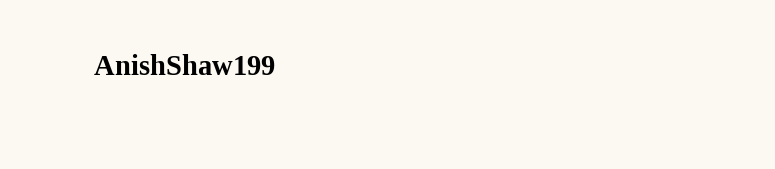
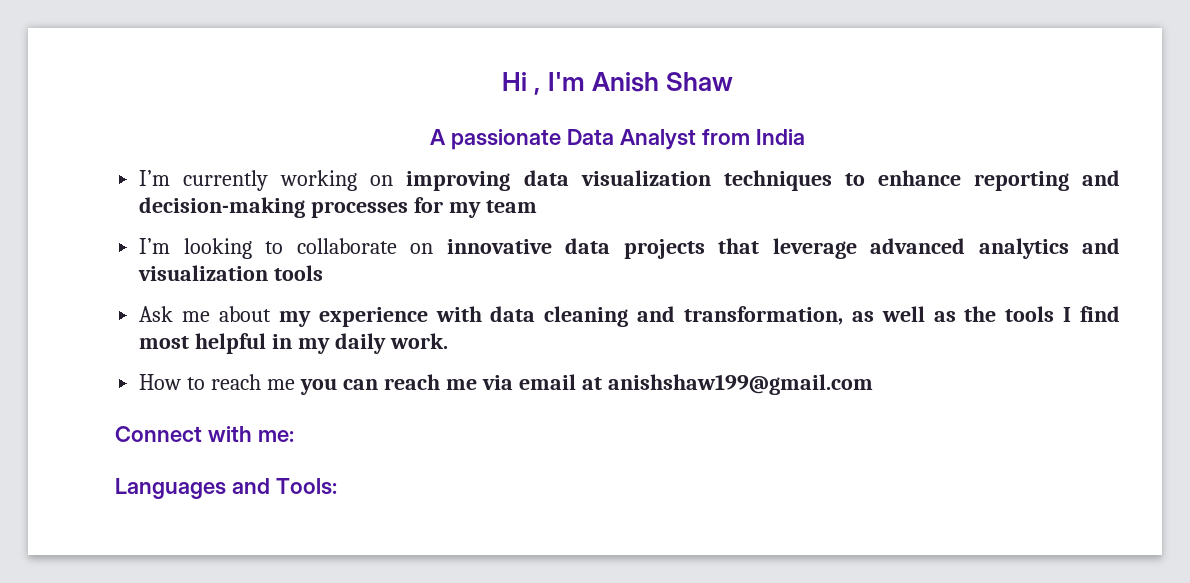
[94,54,275,75] AnishShaw199 -> [502,72,733,95] [430,129,805,150] [139,170,1120,191] [139,197,537,218] [139,238,1120,259] [138,265,324,281] [139,306,1120,327] [139,333,448,354] [139,374,873,395] [115,426,294,442] [115,478,337,499] Hi , I'm Anish Shaw // A passionate Data Analyst from India // I’m currently working on improving data visualization techniques to enhance reporting and decision-making processes for my team // I’m looking to collaborate on innovative data projects that leverage advanced analytics and visualization tools // Ask me about my experience with data cleaning and transformation, as well as the tools I find most helpful in my daily work. // How to reach me you can reach me via email at anishshaw199@gmail.com // Connect with me: // Languages and Tools:

